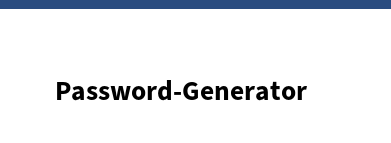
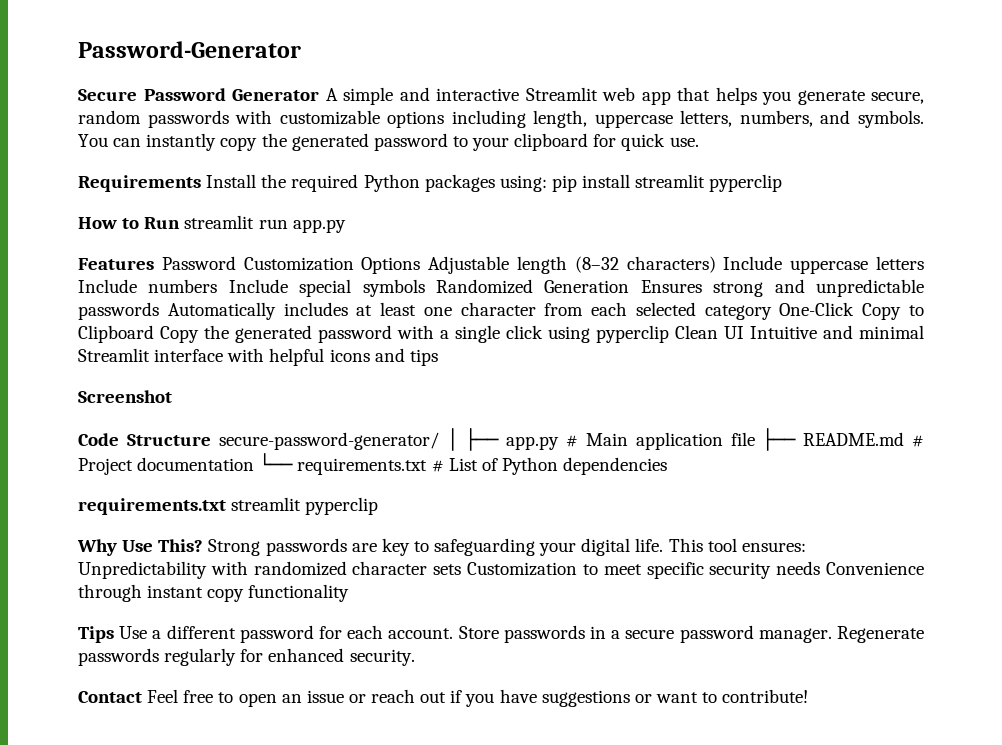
(307, 90) none -> [78,87,924,105] [78,110,924,128] [78,133,699,151] [78,174,783,192] [78,215,346,233] [78,256,924,274] [78,279,924,297] [78,302,924,320] [78,325,924,343] [78,348,438,366] [78,390,172,403] [78,428,925,451] [78,453,668,475] [78,497,379,515] [77,538,806,556] [78,561,925,579] [78,584,350,602] [78,625,925,643] [78,648,415,666] [78,689,809,707] // Secure Password Generator A simple and interactive Streamlit web app that helps you generate secure, random passwords with customizable options including length, uppercase letters, numbers, and symbols. You can instantly copy the generated password to your clipboard for quick use. // Requirements Install the required Python packages using: pip install streamlit pyperclip // How to Run streamlit run app.py // Features Password Customization Options Adjustable length (8–32 characters) Include uppercase letters Include numbers Include special symbols Randomized Generation Ensures strong and unpredictable passwords Automatically includes at least one character from each selected category One-Click Copy to Clipboard Copy the generated password with a single click using pyperclip Clean UI Intuitive and minimal Streamlit interface with helpful icons and tips // Screenshot // Code Structure secure-password-generator/ │ ├── app.py # Main application file ├── README.md # Project documentation └── requirements.txt # List of Python dependencies // requirements.txt streamlit pyperclip // Why Use This? Strong passwords are key to safeguarding your digital life. This tool ensures: Unpredictability with randomized character sets Customization to meet specific security needs Convenience through instant copy functionality // Tips Use a different password for each account. Store passwords in a secure password manager. Regenerate passwords regularly for enhanced security. // Contact Feel free to open an issue or reach out if you have suggestions or want to contribute!

